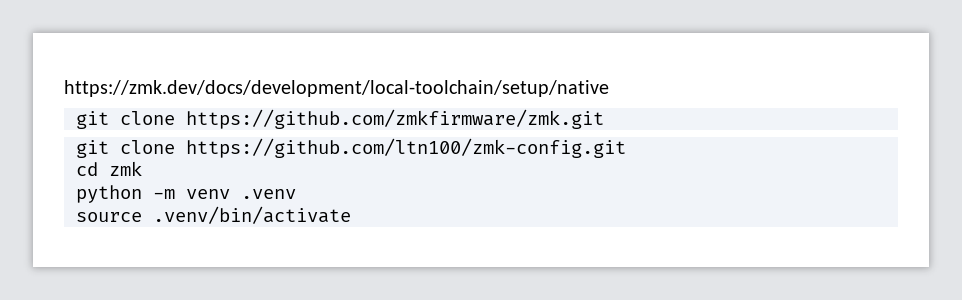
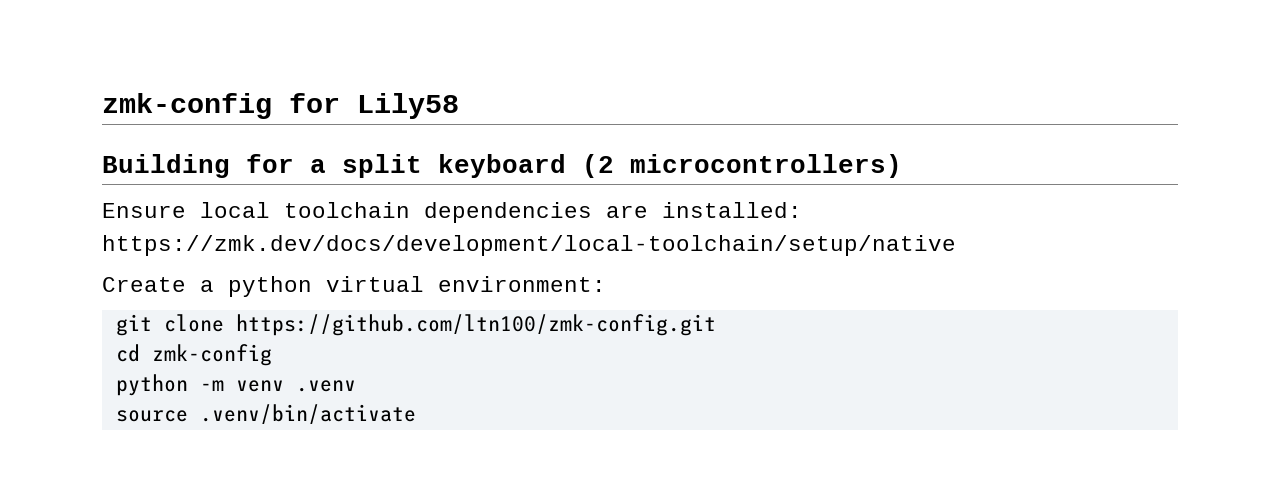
[64,80,609,97] [76,109,604,129] https://zmk.dev/docs/development/local-toolchain/setup/native // git clone https://github.com/zmkfirmware/zmk.git -> [102,93,459,119] [102,154,902,178] [102,202,802,223] [102,235,956,256] [102,276,606,297] zmk-config for Lily58 // Building for a split keyboard (2 microcontrollers) // Ensure local toolchain dependencies are installed: https://zmk.dev/docs/development/local-toolchain/setup/native // Create a python virtual environment:
[109,161,142,176] zmk -> [151,344,272,366] zmk-config

